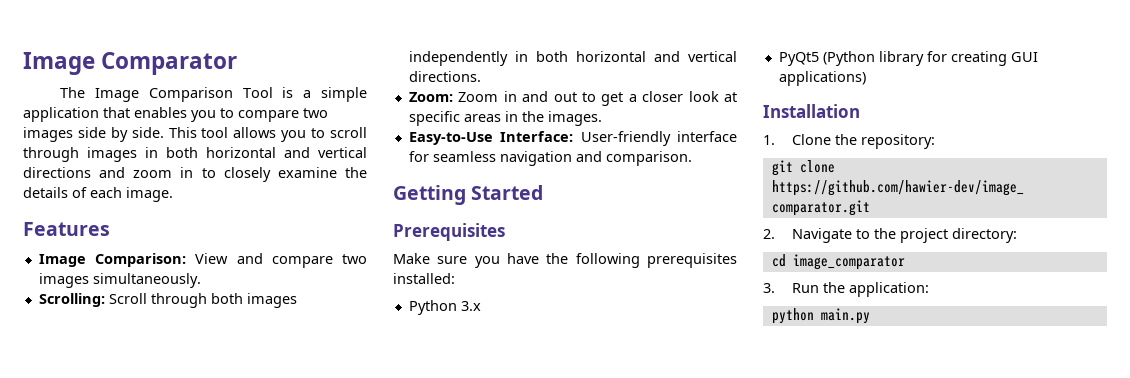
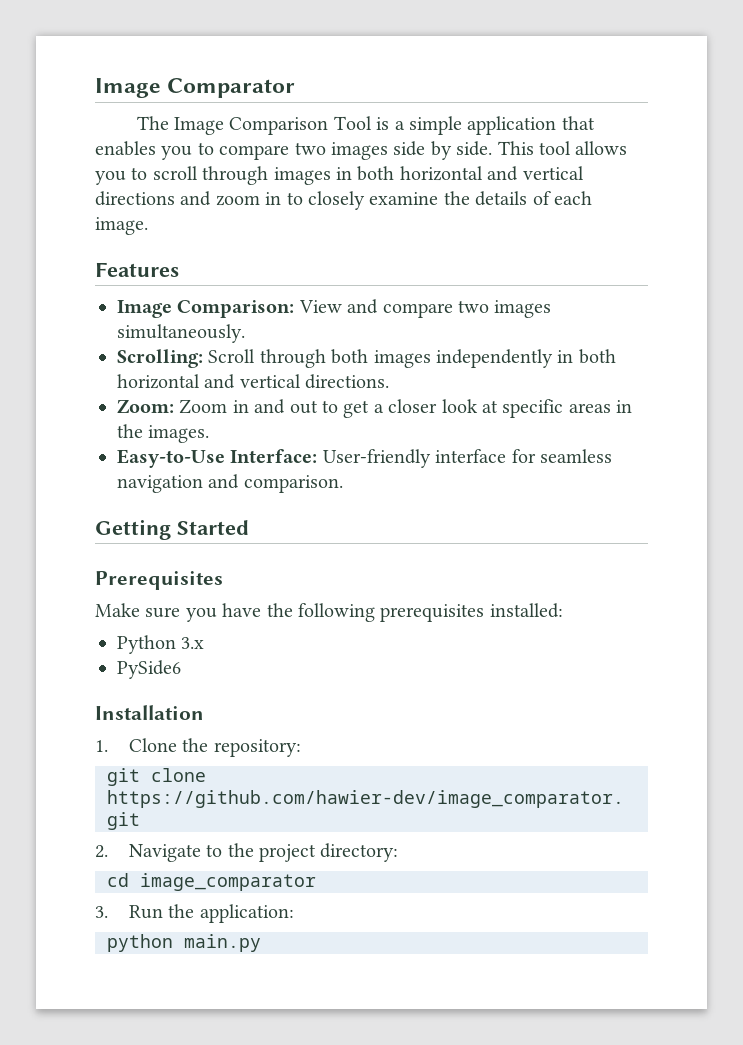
[778,51,1038,66] [778,71,866,86] PyQt5 (Python library for creating GUI applications) -> [117,660,181,679] PySide6

